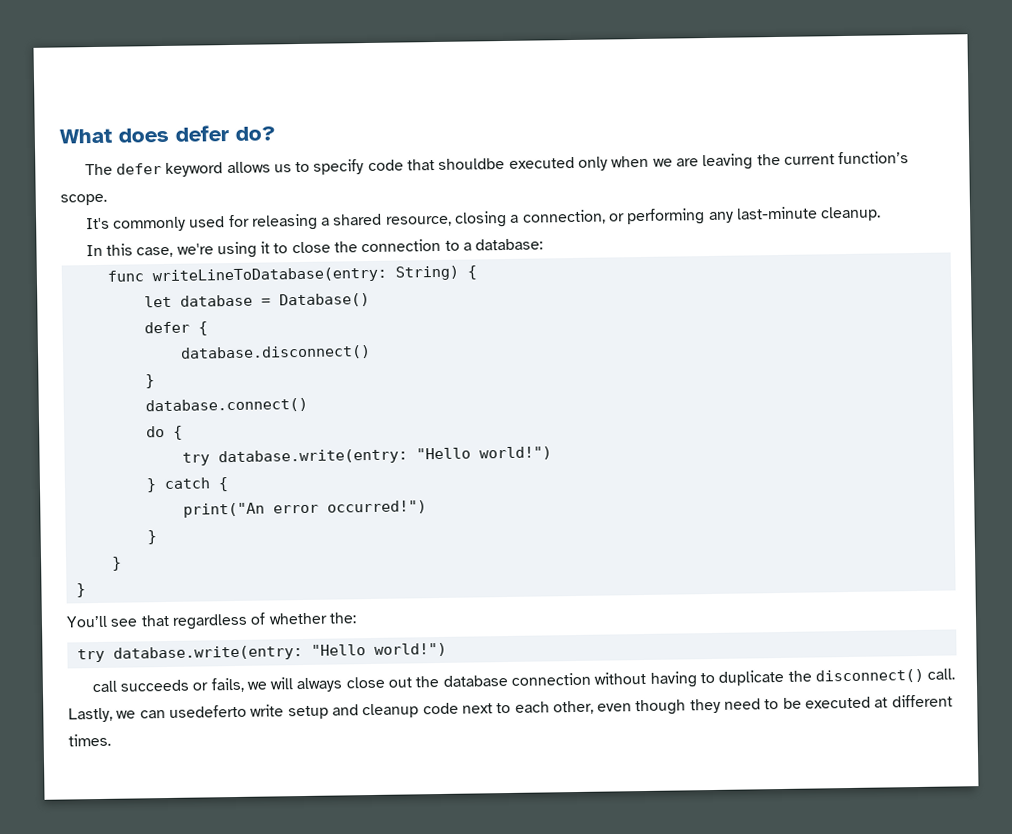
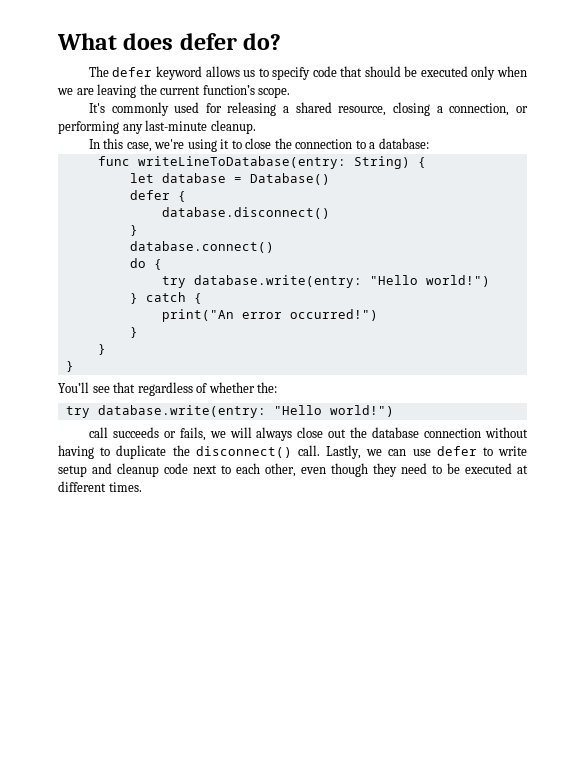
[438,157,506,170] shouldbe -> [364,66,418,77] should be
[168,704,247,718] usedeferto -> [412,446,493,456] use defer to

